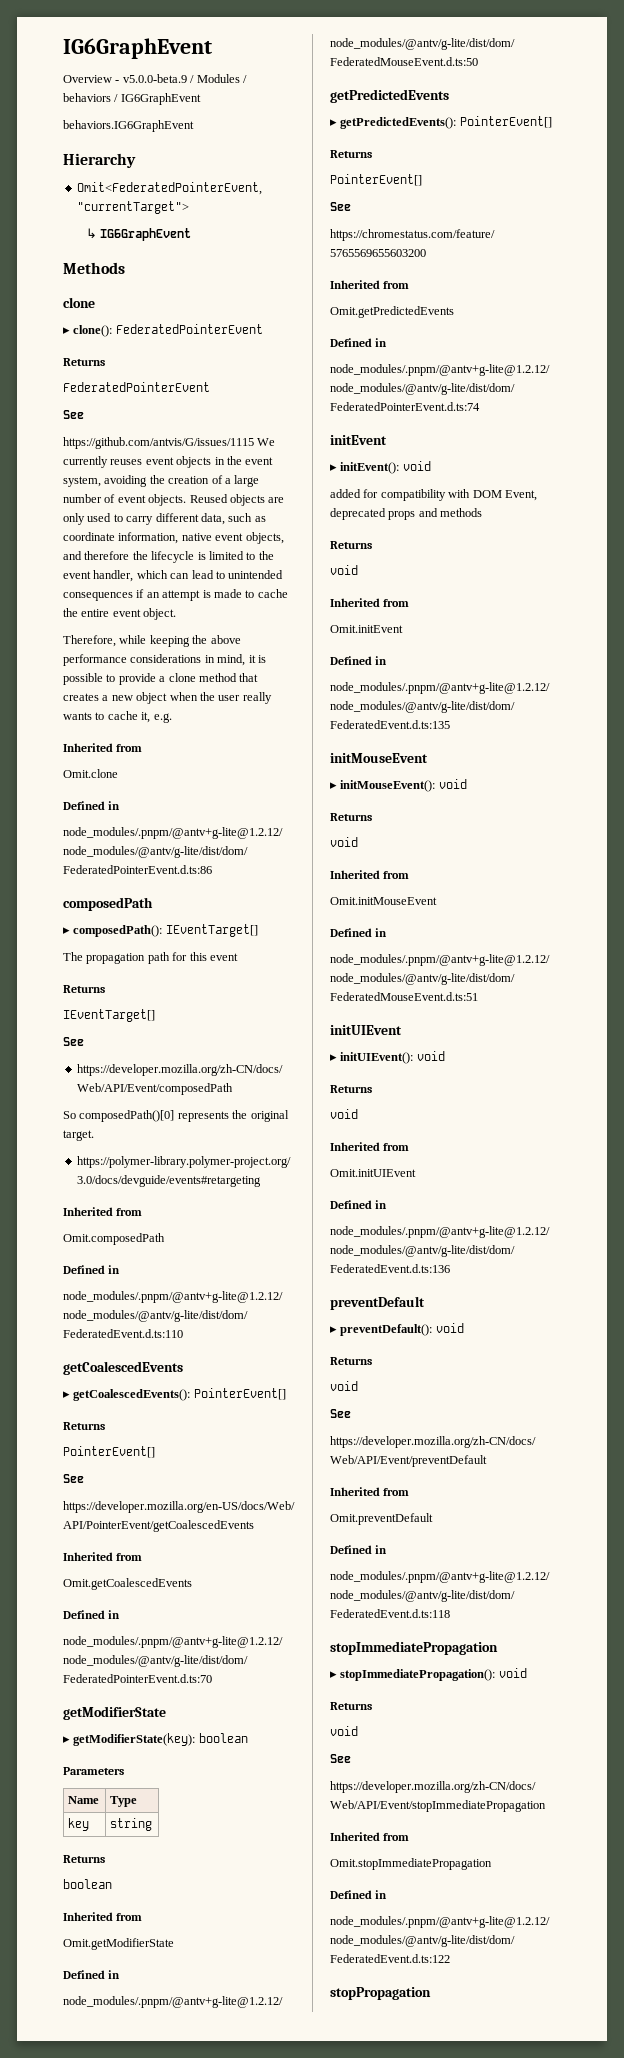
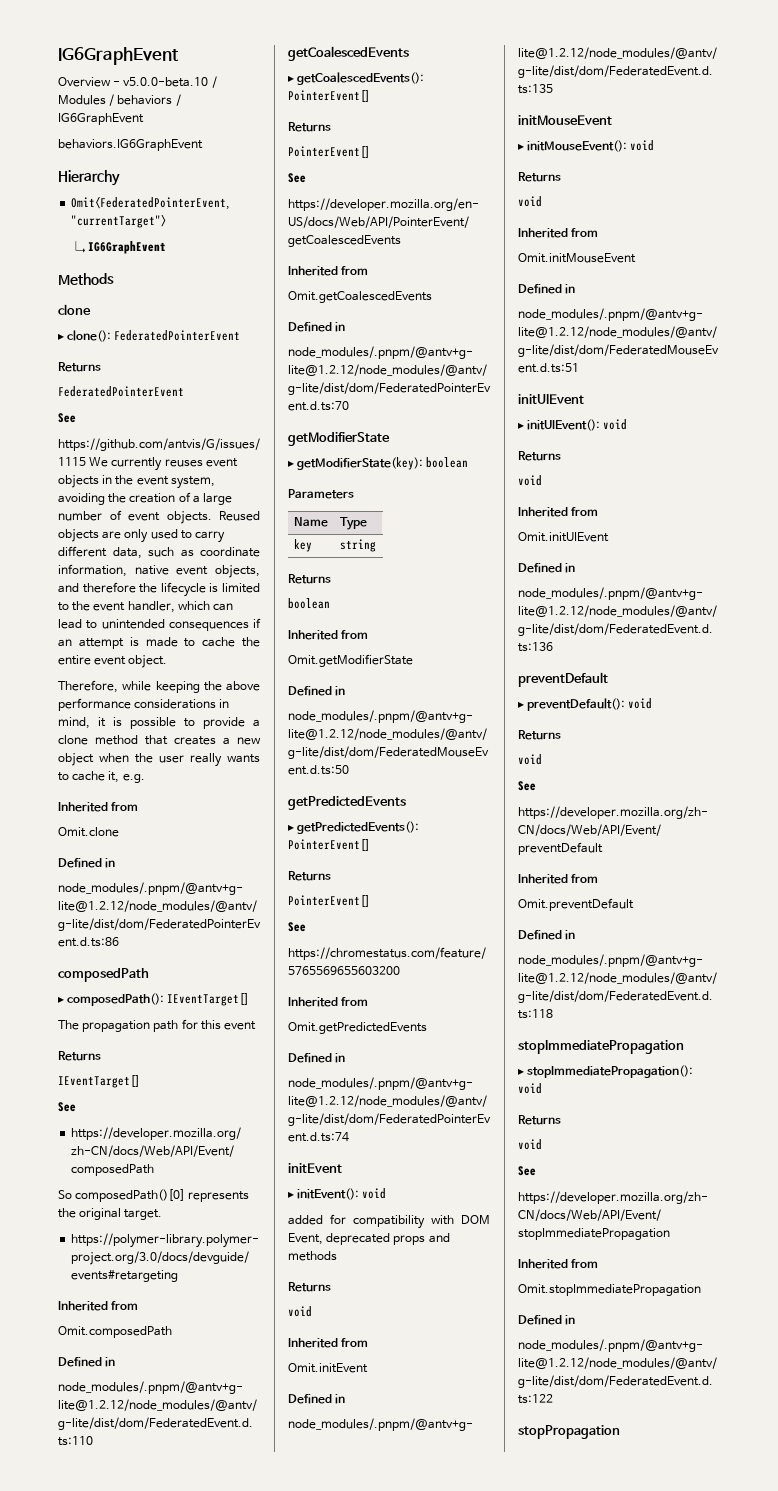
[122,74,187,83] v5.0.0-beta.9 -> [123,77,209,87] v5.0.0-beta.10

